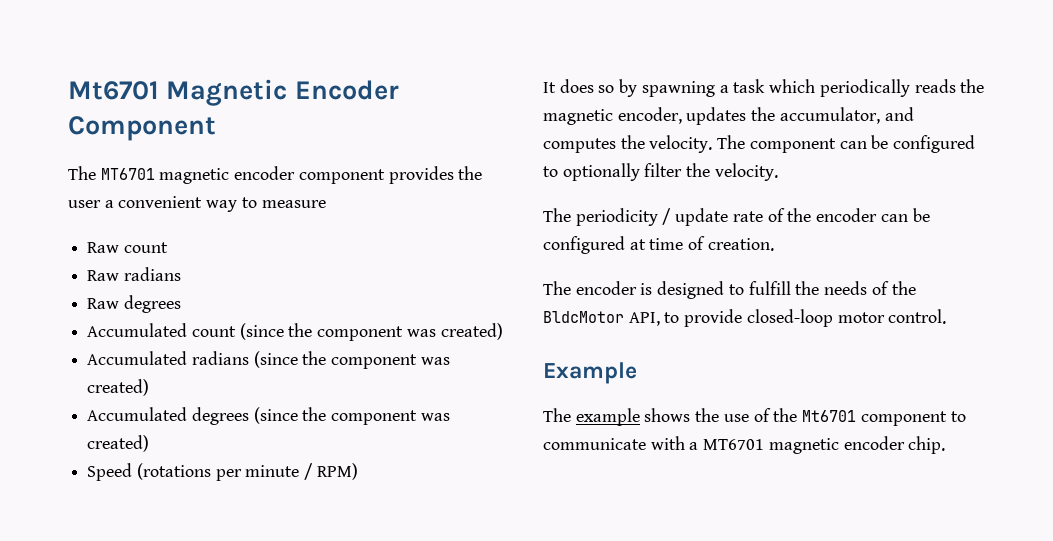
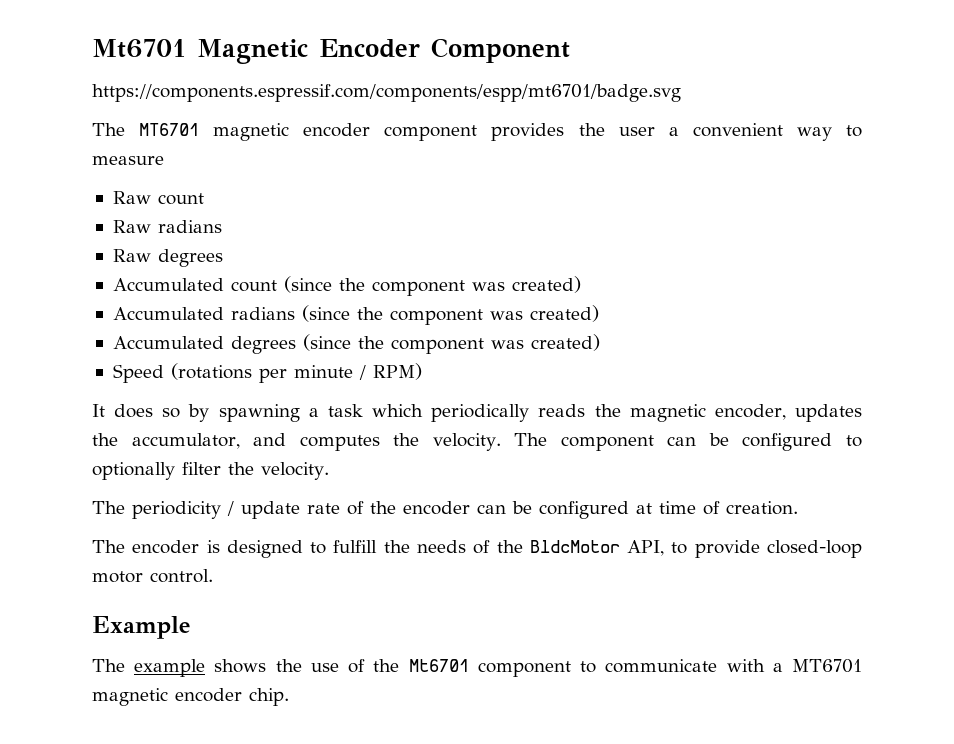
(216, 128) none -> [92,84,681,102] // https://components.espressif.com/components/espp/mt6701/badge.svg

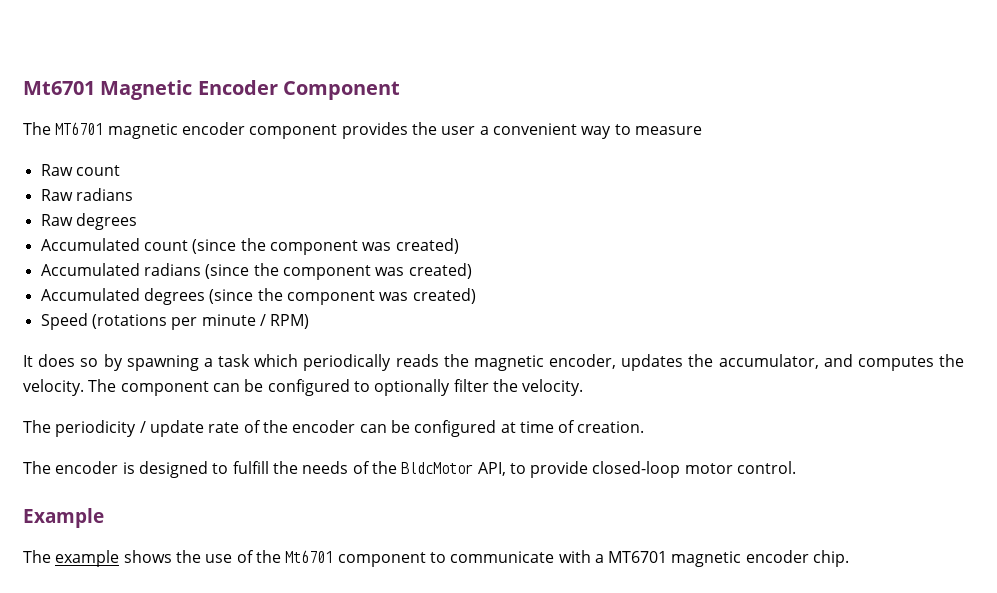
[92,84,681,102] // https://components.espressif.com/components/espp/mt6701/badge.svg -> (401, 90) none

